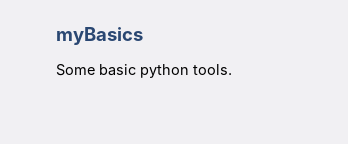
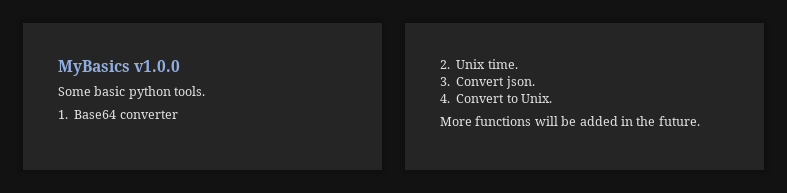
[56,27,143,45] myBasics -> [58,60,181,76] MyBasics v1.0.0
(232, 69) none -> [58,110,178,119] [440,59,518,69] [440,76,535,89] [440,93,552,103] [440,116,700,126] // 1. Base64 converter // 2. Unix time. // 3. Convert json. // 4. Convert to Unix. // More functions will be added in the future.

